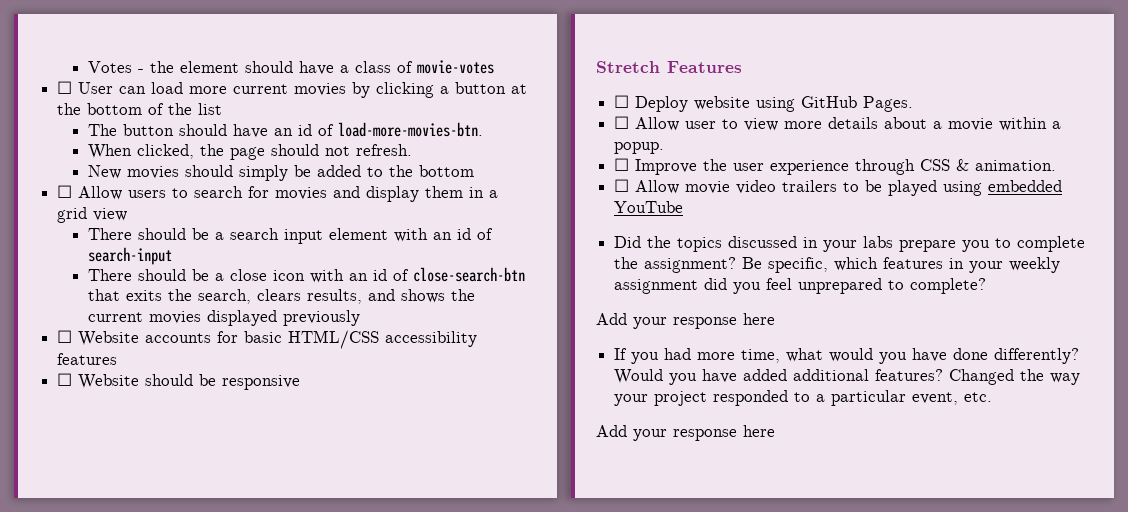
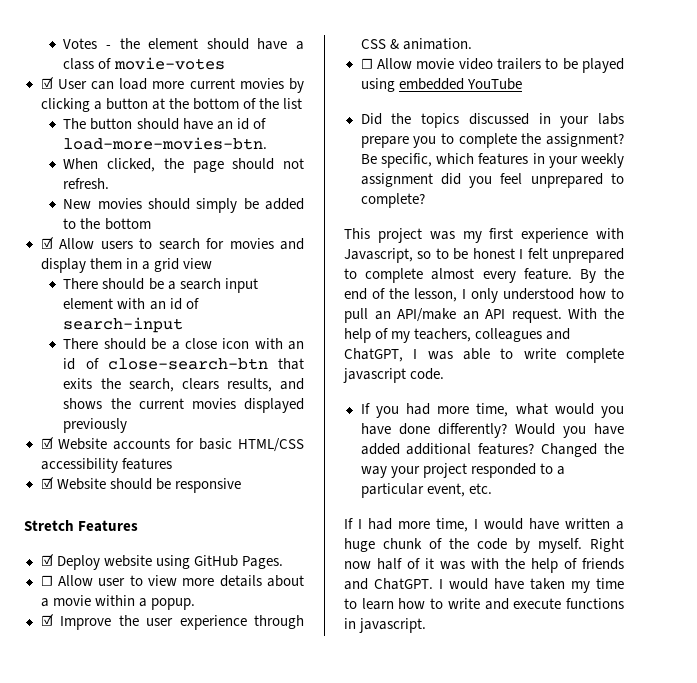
[57,81,73,94] ☐ -> [40,77,54,89] ☑
[57,185,73,198] ☐ -> [40,237,54,249] ☑
[57,330,73,343] ☐ -> [40,437,54,449] ☑
[57,373,73,386] ☐ -> [40,477,54,489] ☑
[614,95,630,108] ☐ -> [40,554,54,566] ☑
[614,158,630,171] ☐ -> [40,614,54,626] ☑
[596,313,775,329] Add your response here -> [344,228,624,243] [344,248,624,263] [344,268,624,283] [344,288,624,303] [344,308,624,323] [344,328,571,343] [344,348,624,363] [343,368,445,383] This project was my first experience with Javascript, so to be honest I felt unprepared to complete almost every feature. By the end of the lesson, I only understood how to pull an API/make an API request. With the help of my teachers, colleagues and ChatGPT, I was able to write complete javascript code.
[596,425,775,441] Add your response here -> [344,518,624,532] [344,538,624,553] [344,558,624,573] [344,578,624,593] [344,598,624,610] [344,618,427,633] If I had more time, I would have written a huge chunk of the code by myself. Right now half of it was with the help of friends and ChatGPT. I would have taken my time to learn how to write and execute functions in javascript.

